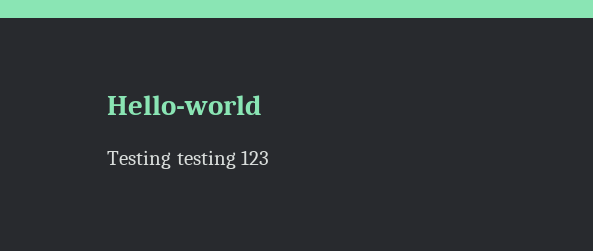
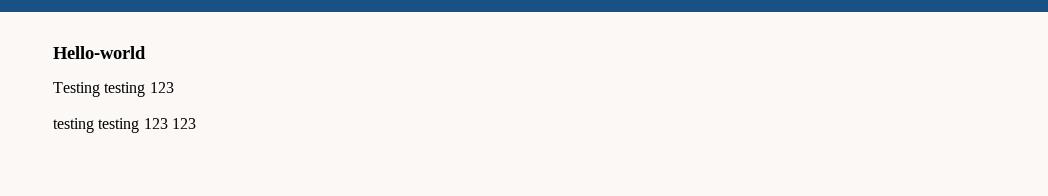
(270, 157) none -> [53,118,196,133] // testing testing 123 123

